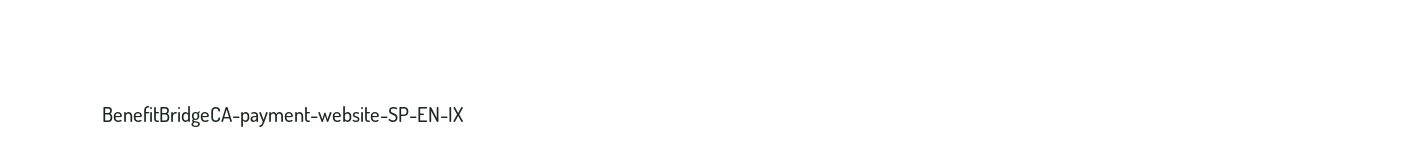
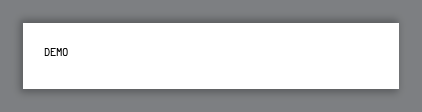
[102,106,463,127] BenefitBridgeCA-payment-website-SP-EN-IX -> [44,48,68,56] DEMO

